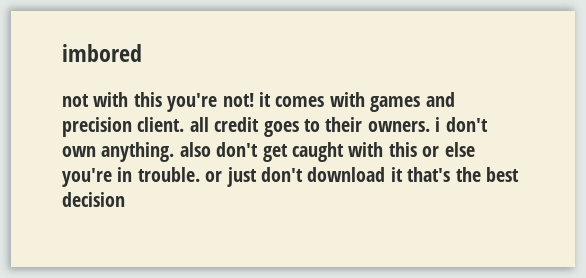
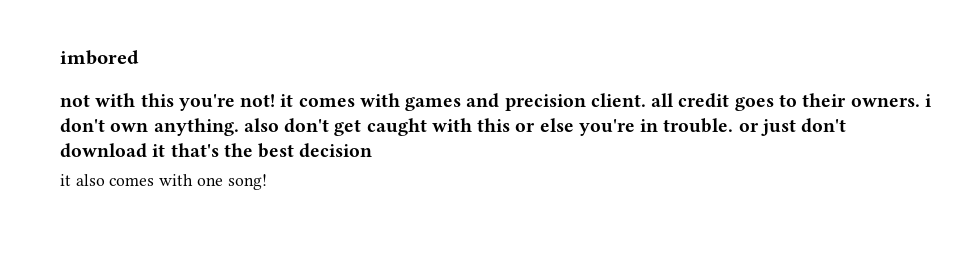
(125, 199) none -> [60,174,267,190] // it also comes with one song!

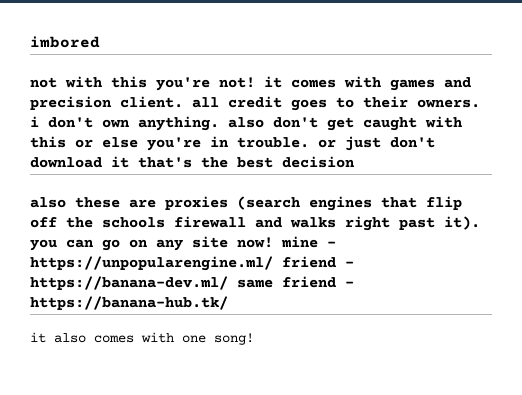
(373, 150) none -> [30,196,462,211] [30,216,480,231] [30,236,336,251] [30,256,354,271] [30,276,354,290] [30,296,228,310] // also these are proxies (search engines that flip off the schools firewall and walks right past it). you can go on any site now! mine - https://unpopularengine.ml/ friend - https://banana-dev.ml/ same friend - https://banana-hub.tk/

